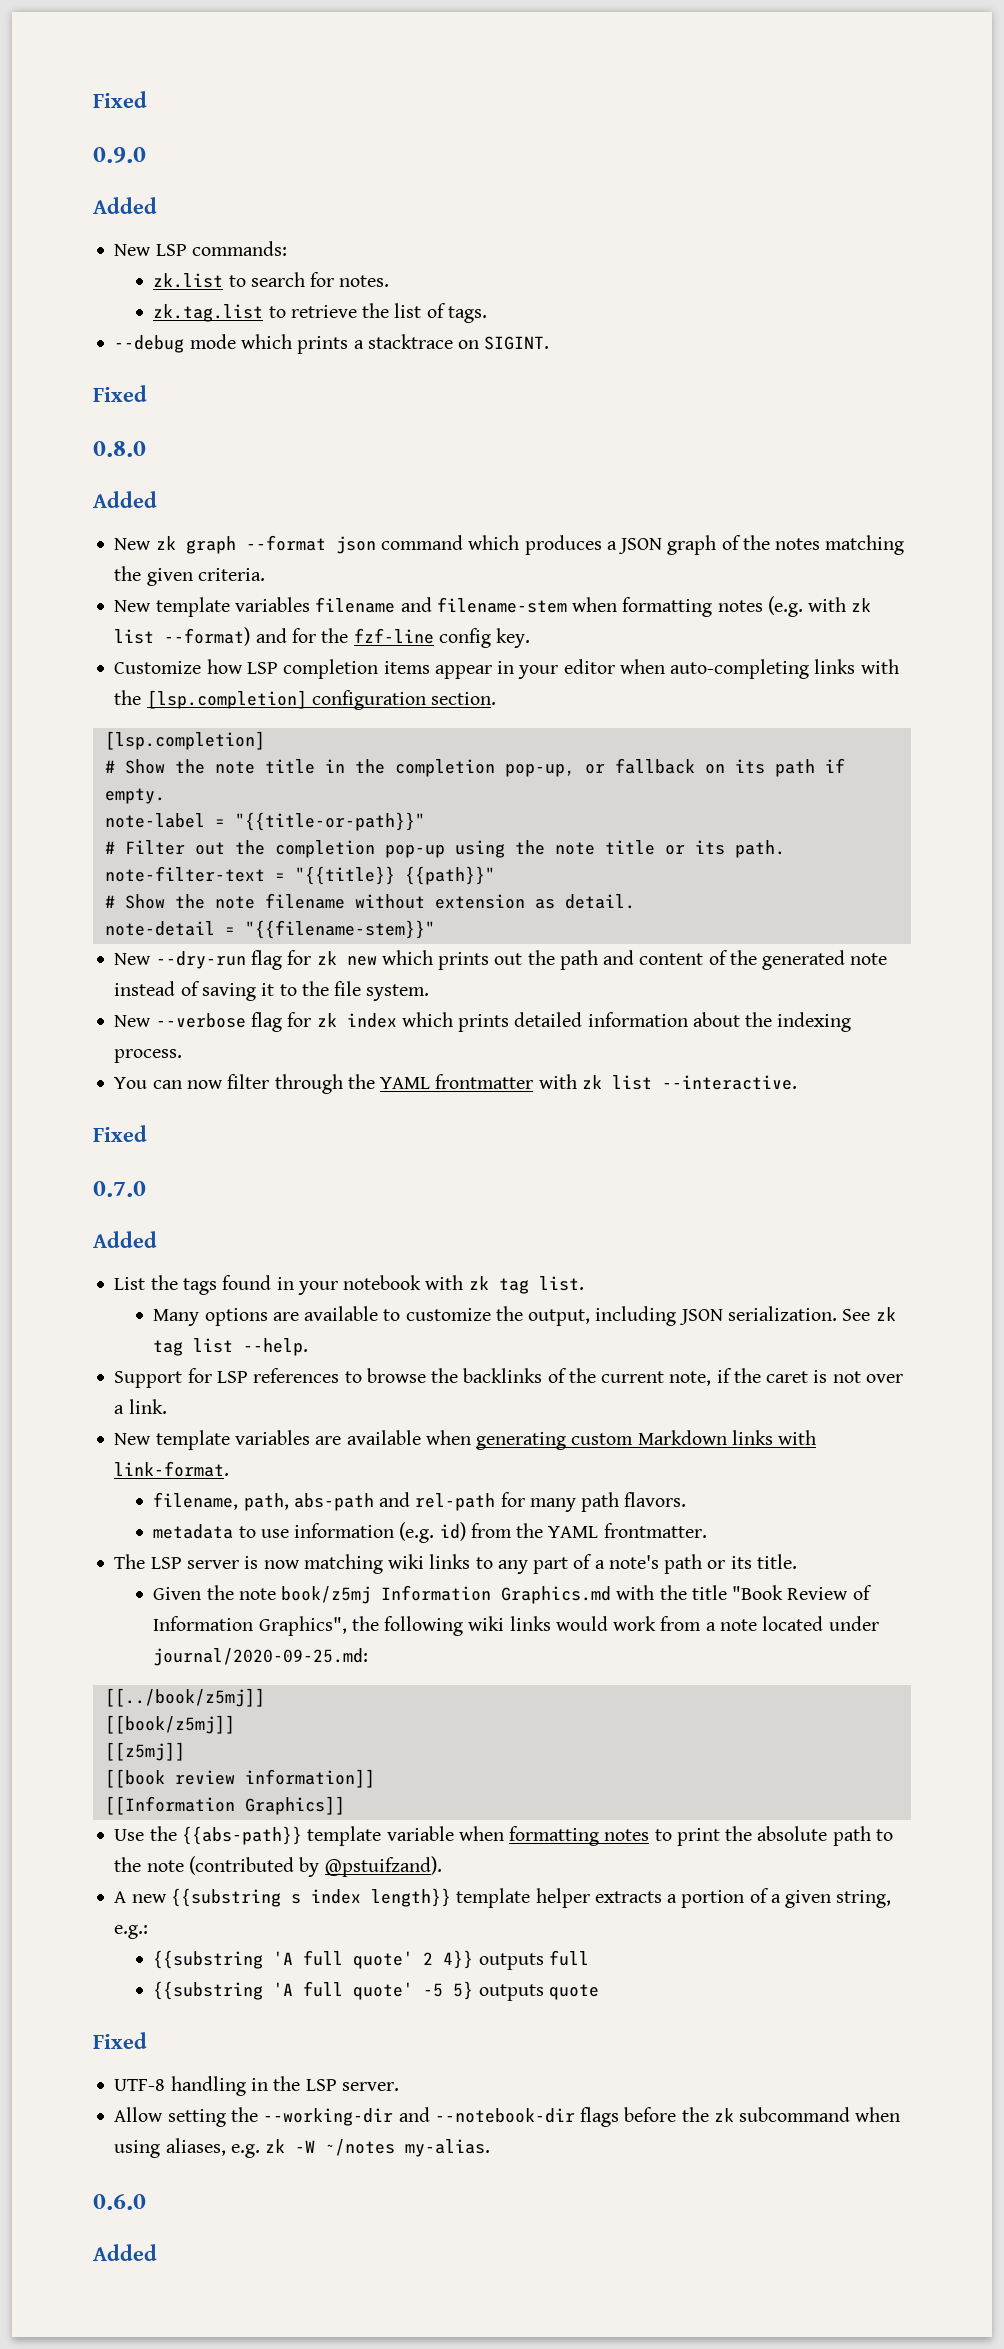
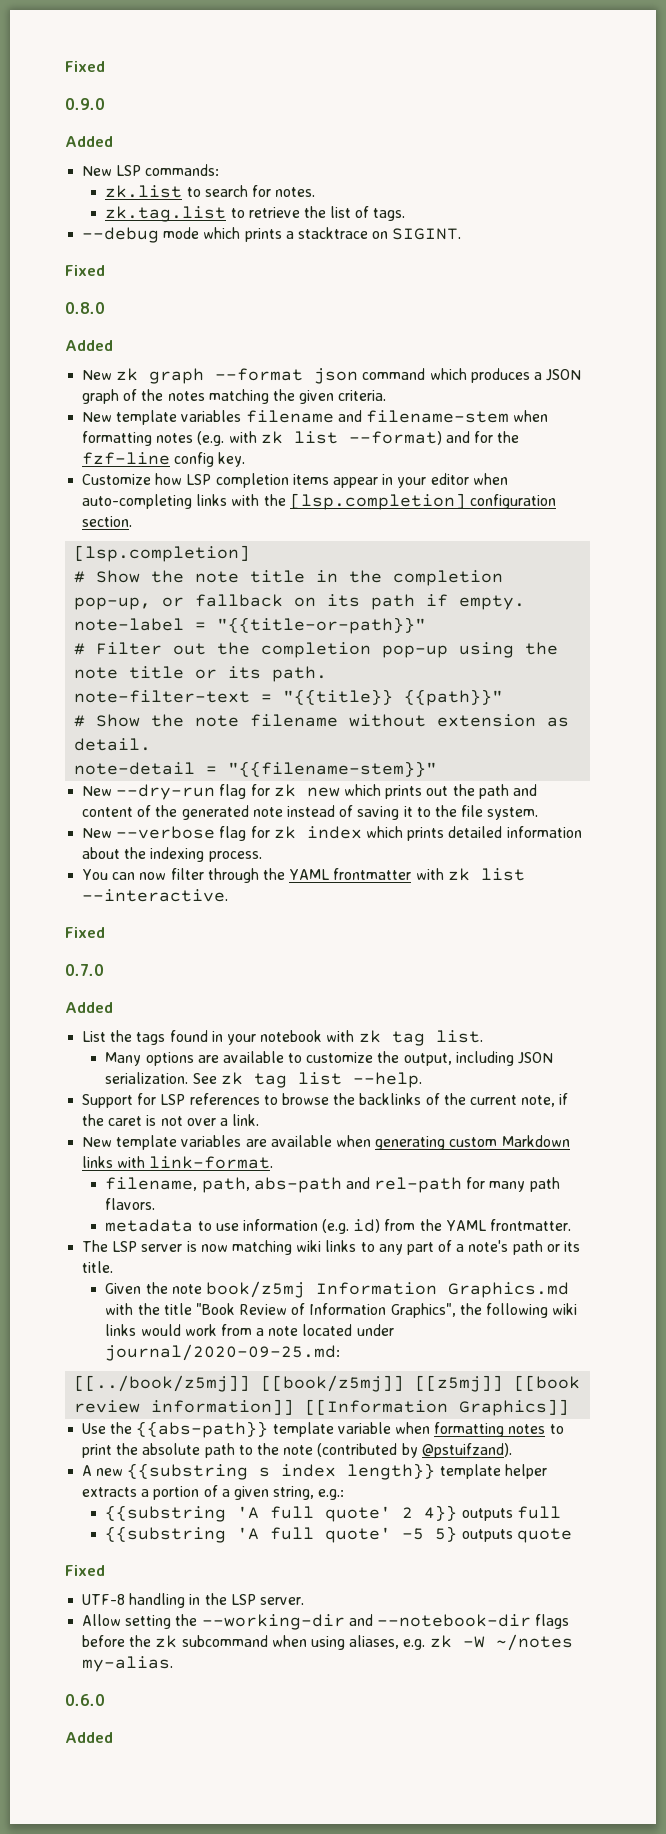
(265, 1697) // -> (251, 1383) none
(235, 1724) // -> (405, 1383) none
(185, 1751) // -> (504, 1383) none
(375, 1778) // -> (295, 1407) none

